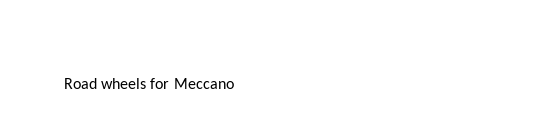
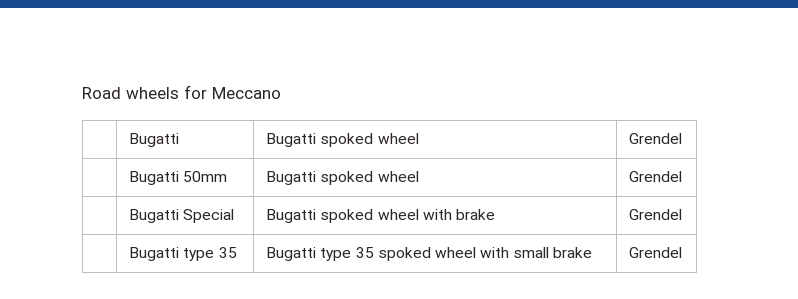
(234, 83) none -> [129,133,180,147] [266,133,419,147] [629,133,683,144] [129,171,228,185] [266,171,419,185] [629,171,683,182] [129,209,235,223] [266,209,495,223] [629,209,683,220] [129,247,237,261] [266,247,593,261] [629,247,683,258] // | Bugatti | Bugatti spoked wheel | Grendel // | Bugatti 50mm | Bugatti spoked wheel | Grendel // | Bugatti Special | Bugatti spoked wheel with brake | Grendel // | Bugatti type 35 | Bugatti type 35 spoked wheel with small brake | Grendel

